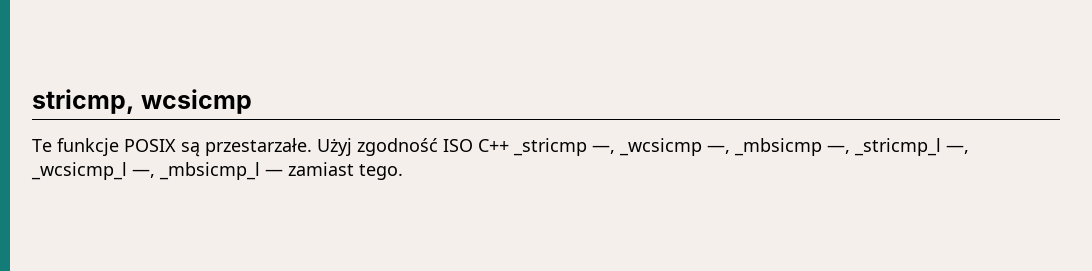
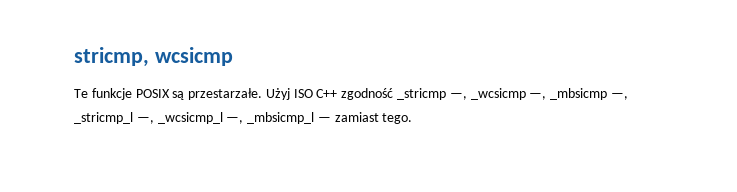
[357,138,438,156] zgodność -> (290, 94) none
(509, 145) none -> [341,88,394,100] zgodność

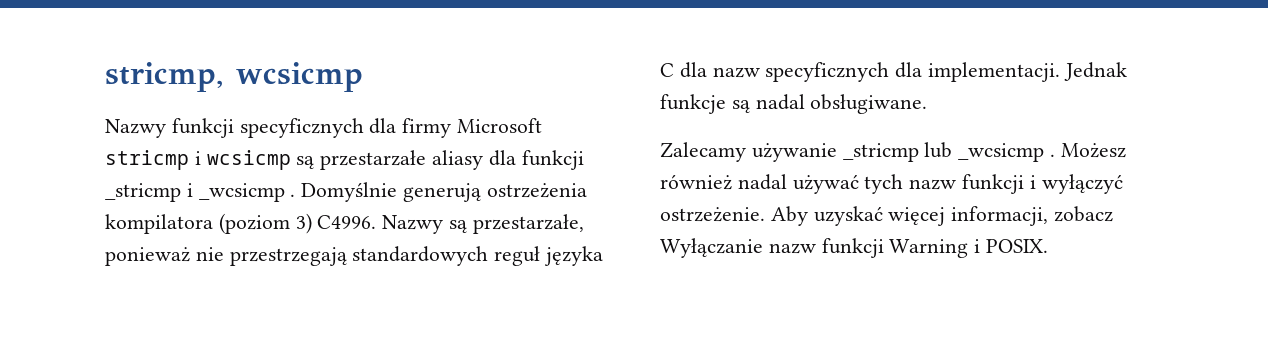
[74,88,628,100] [74,112,413,124] Te funkcje POSIX są przestarzałe. Użyj ISO C++ zgodność _stricmp —, _wcsicmp —, _mbsicmp —, _stricmp_l —, _wcsicmp_l —, _mbsicmp_l — zamiast tego. -> [105,118,543,138] [105,150,584,170] [105,182,587,202] [105,213,584,234] [105,246,604,266] [660,62,1127,82] [660,94,928,114] [660,142,1126,162] [660,174,1123,194] [660,206,1114,226] [660,238,1049,258] Nazwy funkcji specyficznych dla firmy Microsoft stricmp i wcsicmp są przestarzałe aliasy dla funkcji _stricmp i _wcsicmp . Domyślnie generują ostrzeżenia kompilatora (poziom 3) C4996. Nazwy są przestarzałe, ponieważ nie przestrzegają standardowych reguł języka C dla nazw specyficznych dla implementacji. Jednak funkcje są nadal obsługiwane. // Zalecamy używanie _stricmp lub _wcsicmp . Możesz również nadal używać tych nazw funkcji i wyłączyć ostrzeżenie. Aby uzyskać więcej informacji, zobacz Wyłączanie nazw funkcji Warning i POSIX.

